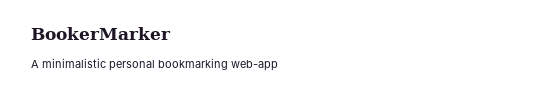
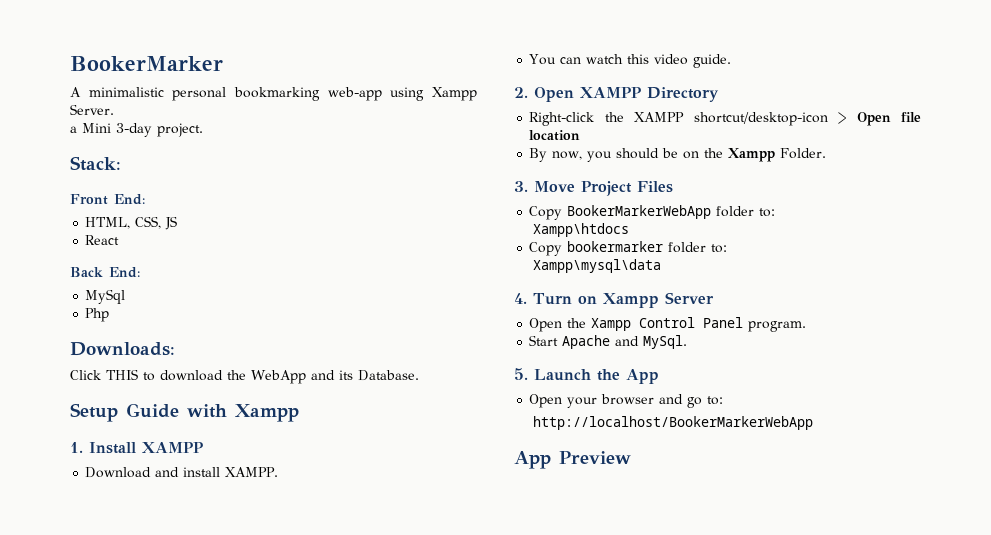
(278, 65) none -> [390,87,477,101] [70,104,114,115] [70,123,203,137] [70,156,121,171] [70,194,145,205] [85,216,178,230] [85,235,120,245] [70,267,140,278] [85,289,126,304] [85,308,110,322] [70,342,175,356] [70,369,419,384] [70,403,299,422] [70,442,203,454] [85,467,279,478] [529,54,732,68] [514,87,719,102] [529,112,921,126] [529,130,581,141] [529,148,827,162] [514,181,673,196] [529,205,776,220] [532,223,629,237] [529,241,728,256] [532,259,661,273] [514,292,714,308] [529,317,807,332] [529,335,688,349] [514,368,659,384] [529,394,724,408] [532,416,813,430] [514,451,631,469] using Xampp Server. // a Mini 3-day project. // Stack: // Front End: // HTML, CSS, JS // React // Back End: // MySql // Php // Downloads: // Click THIS to download the WebApp and its Database. // Setup Guide with Xampp // 1. Install XAMPP // Download and install XAMPP. // You can watch this video guide. // 2. Open XAMPP Directory // Right-click the XAMPP shortcut/desktop-icon > Open file location // By now, you should be on the Xampp Folder. // 3. Move Project Files // Copy BookerMarkerWebApp folder to: // Xampp\htdocs // Copy bookermarker folder to: // Xampp\mysql\data // 4. Turn on Xampp Server // Open the Xampp Control Panel program. // Start Apache and MySql. // 5. Launch the App // Open your browser and go to: // http://localhost/BookerMarkerWebApp // App Preview

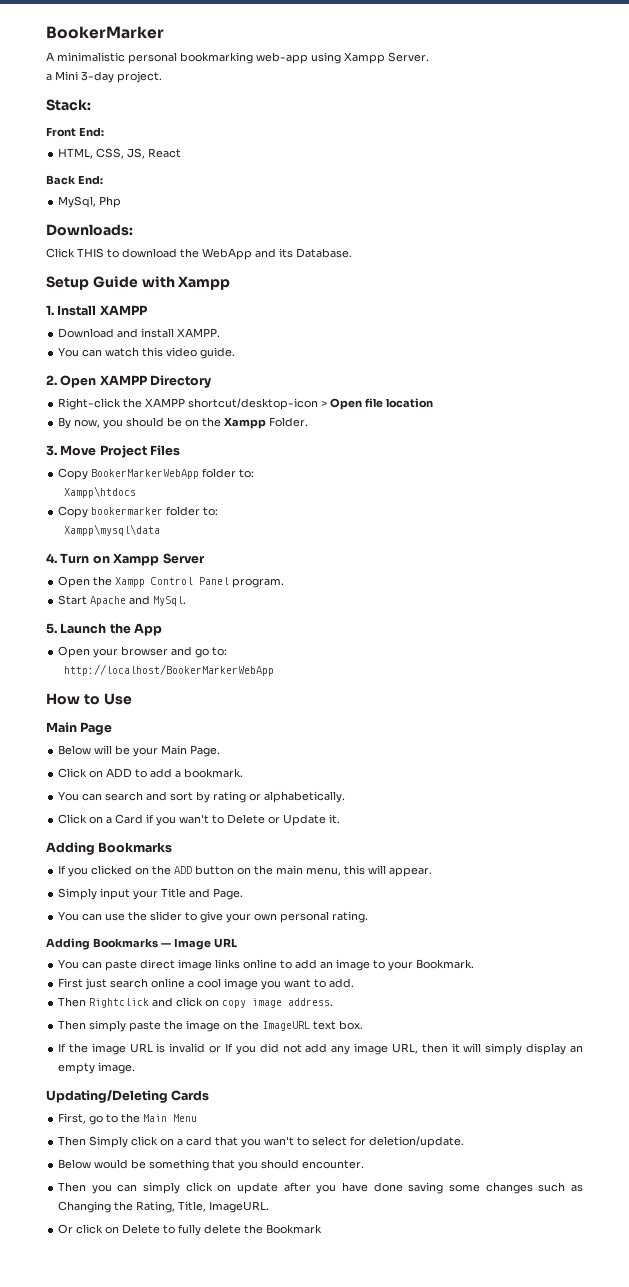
[165,216,178,230] JS // -> [127,148,146,159] JS,
[85,289,126,304] MySql // -> [58,196,97,208] MySql,
[514,451,631,469] App Preview -> [46,693,132,705] [46,722,113,735] [58,745,221,757] [58,768,244,778] [58,791,346,803] [58,814,341,826] [46,842,173,855] [58,865,433,877] [58,888,244,900] [58,911,369,923] [46,938,237,950] [58,959,475,971] [58,978,355,990] [58,997,334,1008] [58,1020,364,1032] [58,1043,584,1055] [58,1062,136,1074] [46,1090,210,1103] [58,1113,198,1125] [58,1136,465,1148] [58,1159,365,1171] [58,1182,584,1194] [58,1201,270,1213] [58,1224,323,1236] How to Use // Main Page // Below will be your Main Page. // Click on ADD to add a bookmark. // You can search and sort by rating or alphabetically. // Click on a Card if you wan't to Delete or Update it. // Adding Bookmarks // If you clicked on the ADD button on the main menu, this will appear. // Simply input your Title and Page. // You can use the slider to give your own personal rating. // Adding Bookmarks — Image URL // You can paste direct image links online to add an image to your Bookmark. // First just search online a cool image you want to add. // Then Rightclick and click on copy image address. // Then simply paste the image on the ImageURL text box. // If the image URL is invalid or If you did not add any image URL, then it will simply display an empty image. // Updating/Deleting Cards // First, go to the Main Menu // Then Simply click on a card that you wan't to select for deletion/update. // Below would be something that you should encounter. // Then you can simply click on update after you have done saving some changes such as Changing the Rating, Title, ImageURL. // Or click on Delete to fully delete the Bookmark

